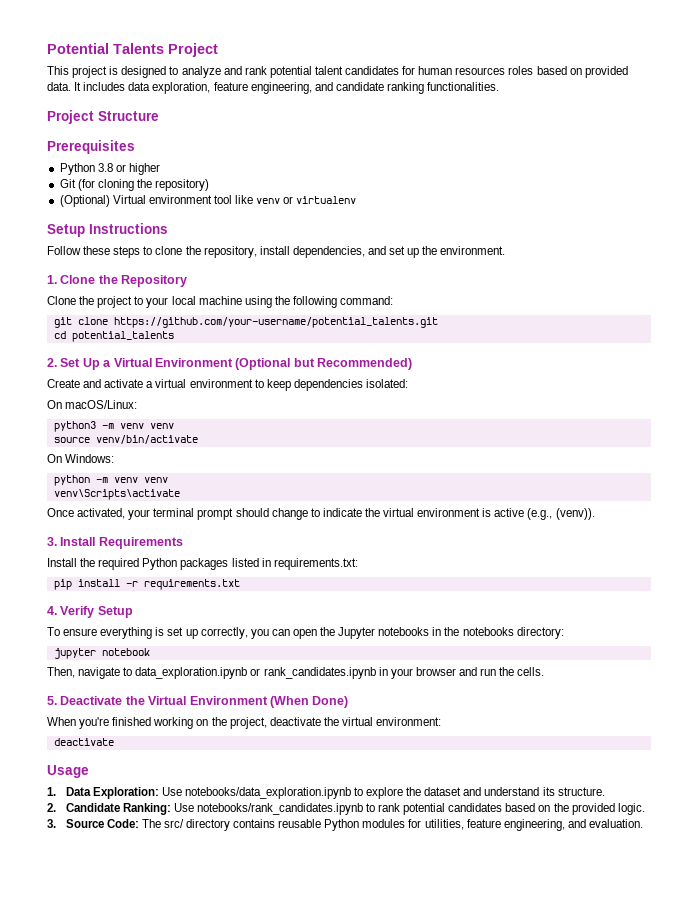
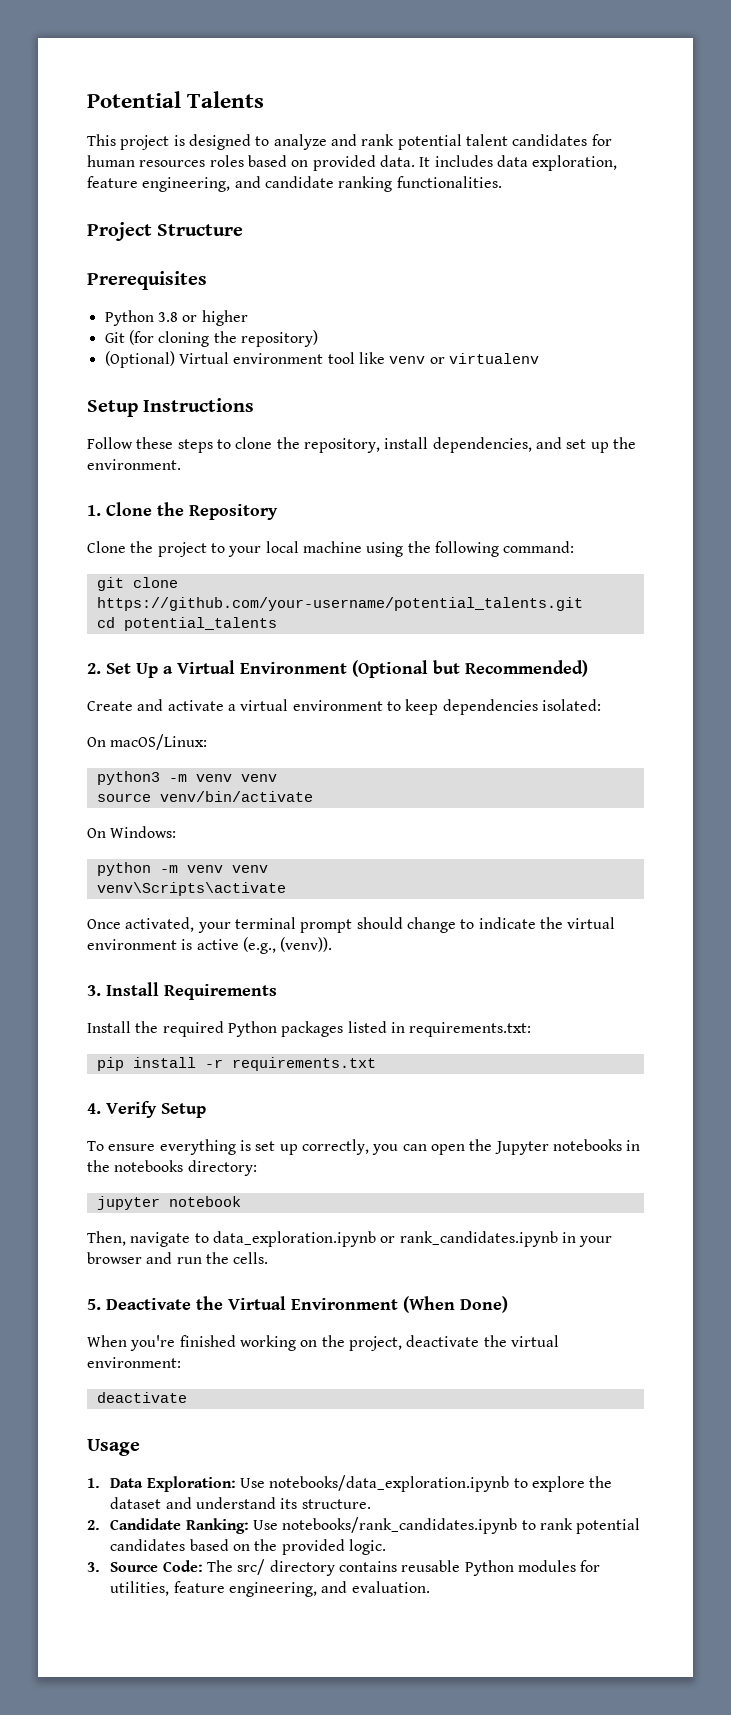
[168,43,218,57] Project -> (265, 99) none

